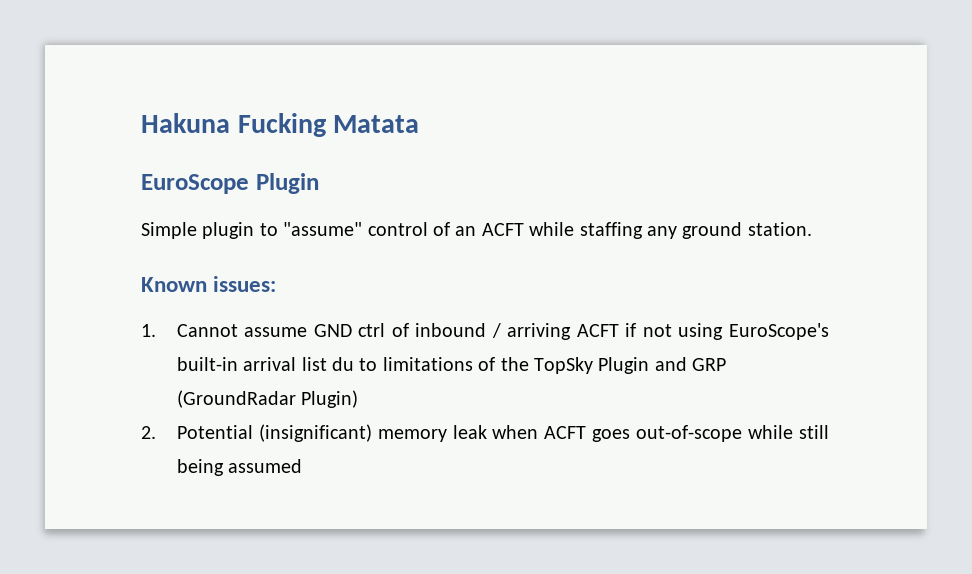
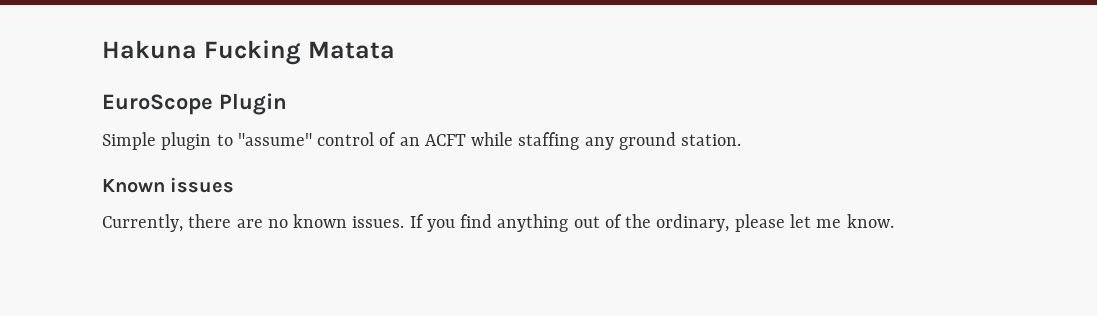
[213,276,277,292] [141,323,829,340] [176,357,727,374] [176,390,359,408] [141,424,829,442] [176,459,303,476] issues: // 1. Cannot assume GND ctrl of inbound / arriving ACFT if not using EuroScope's built-in arrival list du to limitations of the TopSky Plugin and GRP (GroundRadar Plugin) // 2. Potential (insignificant) memory leak when ACFT goes out-of-scope while still being assumed -> [170,177,235,193] [102,214,894,232] issues // Currently, there are no known issues. If you find anything out of the ordinary, please let me know.

